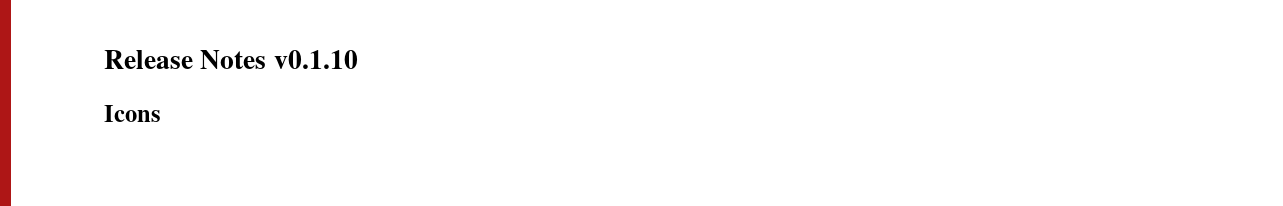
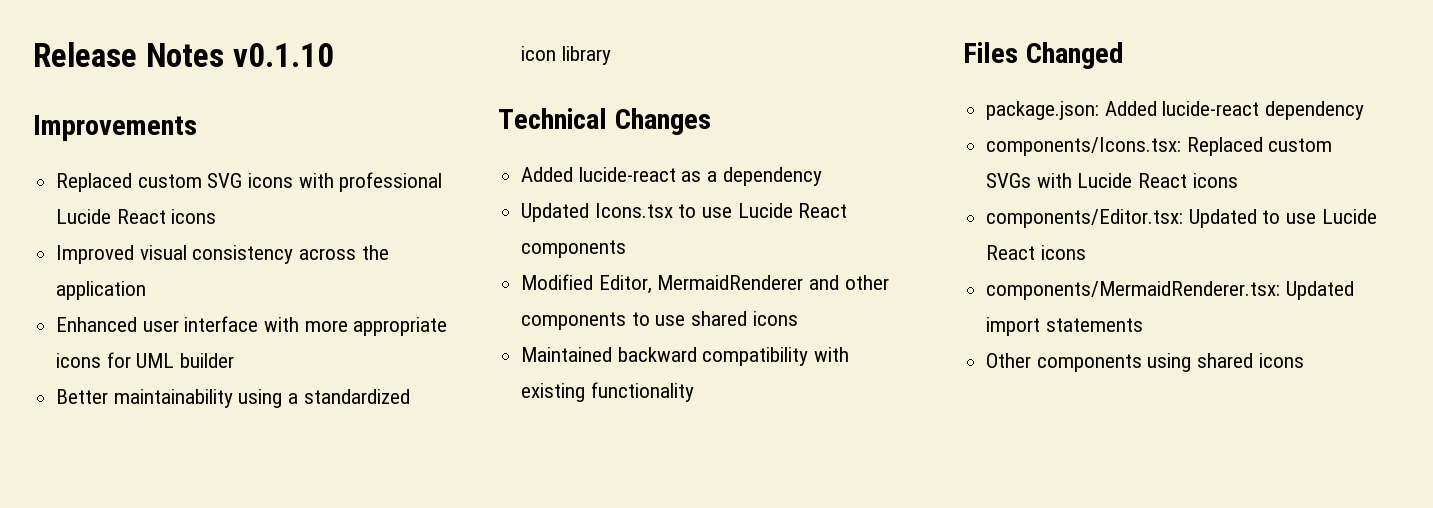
[104,105,161,122] Icons -> [33,115,197,141] [56,172,443,192] [56,209,217,224] [56,245,389,264] [56,281,147,300] [56,316,448,336] [56,352,235,368] [56,389,410,408] [521,46,611,65] [498,108,711,135] [521,167,822,186] [521,203,848,222] [521,240,627,258] [521,274,889,294] [521,311,798,330] [521,347,850,366] [521,382,694,402] [963,42,1123,69] [986,101,1365,120] [986,137,1333,156] [986,173,1238,188] [986,209,1377,228] [986,245,1086,260] [986,281,1354,300] [986,317,1143,336] [986,353,1304,372] Improvements // Replaced custom SVG icons with professional Lucide React icons // Improved visual consistency across the application // Enhanced user interface with more appropriate icons for UML builder // Better maintainability using a standardized icon library // Technical Changes // Added lucide-react as a dependency // Updated Icons.tsx to use Lucide React components // Modified Editor, MermaidRenderer and other components to use shared icons // Maintained backward compatibility with existing functionality // Files Changed // package.json: Added lucide-react dependency // components/Icons.tsx: Replaced custom SVGs with Lucide React icons // components/Editor.tsx: Updated to use Lucide React icons // components/MermaidRenderer.tsx: Updated import statements // Other components using shared icons

